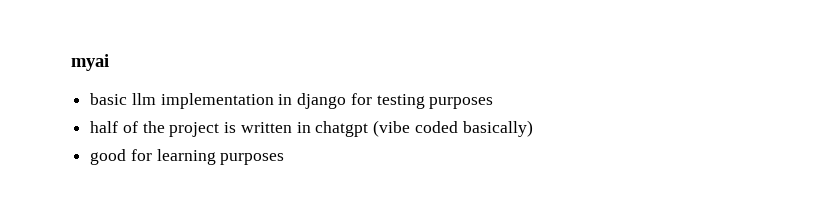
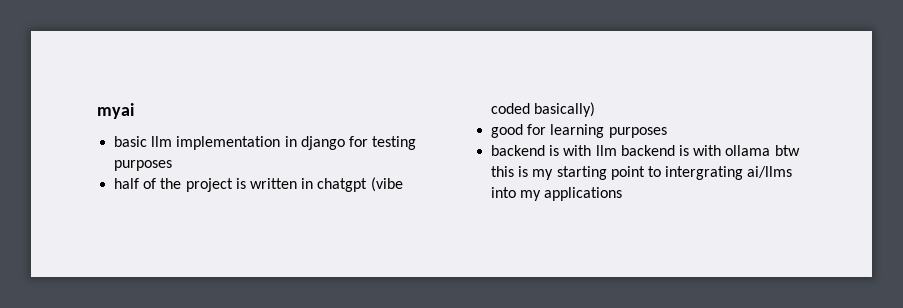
(285, 159) none -> [491,145,800,156] [491,166,793,180] [491,187,623,201] // backend is with llm backend is with ollama btw this is my starting point to intergrating ai/llms into my applications

